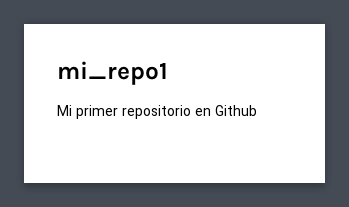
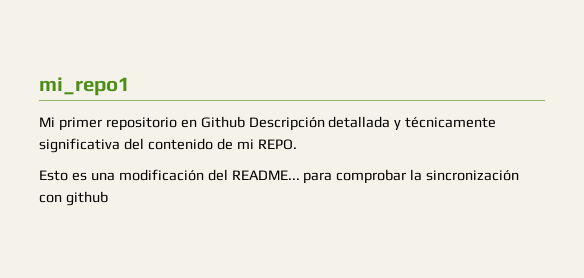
(257, 110) none -> [248,116,497,131] [39,138,297,153] [39,169,520,184] [39,191,108,206] Descripción detallada y técnicamente significativa del contenido de mi REPO. // Esto es una modificación del README... para comprobar la sincronización con github

